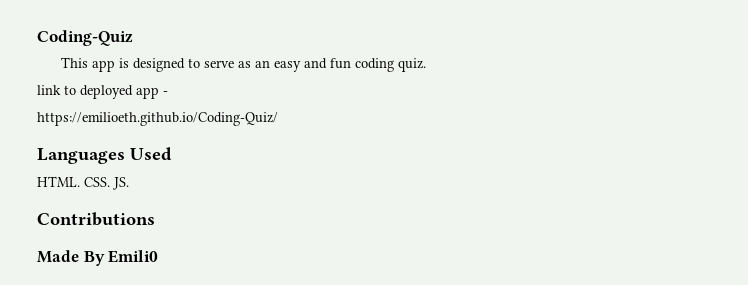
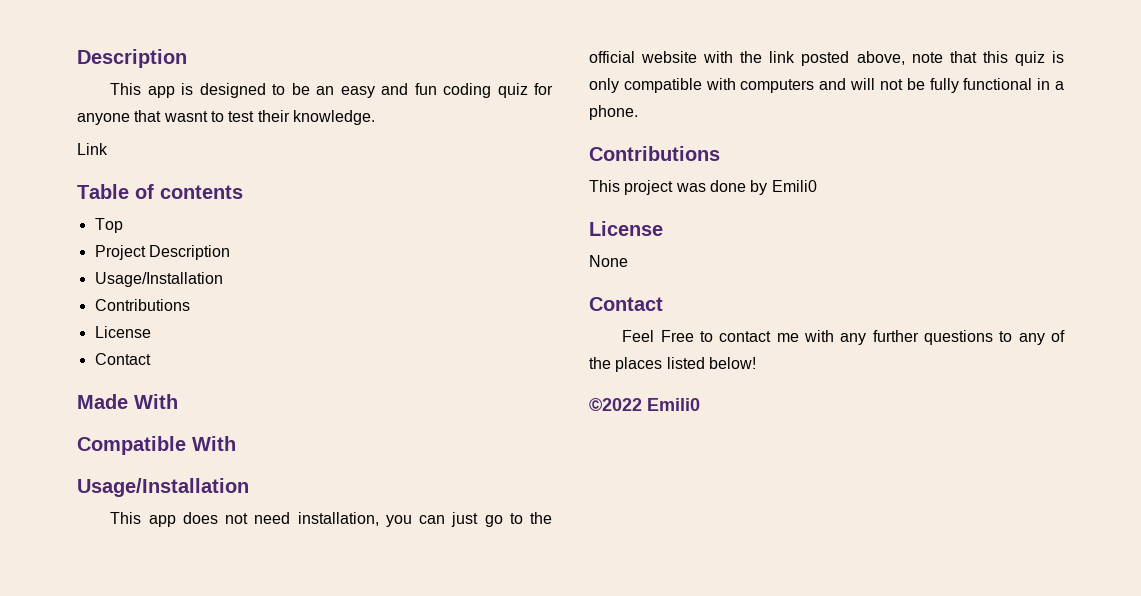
[37,30,133,46] Coding-Quiz -> [77,49,187,68] Description
[204,60,252,68] serve as -> [291,83,310,95] be
[398,58,427,72] [37,85,168,99] [37,112,278,126] [37,147,172,164] [37,176,129,190] [37,212,155,226] quiz. // link to deployed app - // https://emilioeth.github.io/Coding-Quiz/ // Languages Used // HTML. CSS. JS. // Contributions -> [497,83,553,98] [77,110,375,125] [77,143,108,155] [77,184,243,199] [94,218,123,233] [94,245,230,260] [94,272,223,287] [94,299,190,311] [94,326,151,338] [94,353,151,365] quiz for anyone that wasnt to test their knowledge. // Link // Table of contents // Top // Project Description // Usage/Installation // Contributions // License // Contact
[83,251,105,266] By -> [134,394,178,409] [77,436,236,455] [77,478,249,497] [110,512,552,527] [589,51,1065,66] [589,78,1064,93] [589,105,638,120] [589,146,720,161] [589,180,817,195] [589,221,663,236] [589,255,628,267] [589,297,663,311] [622,330,1065,345] [589,357,756,372] [589,398,642,411] With // Compatible With // Usage/Installation // This app does not need installation, you can just go to the official website with the link posted above, note that this quiz is only compatible with computers and will not be fully functional in a phone. // Contributions // This project was done by Emili0 // License // None // Contact // Feel Free to contact me with any further questions to any of the places listed below! // ©2022

